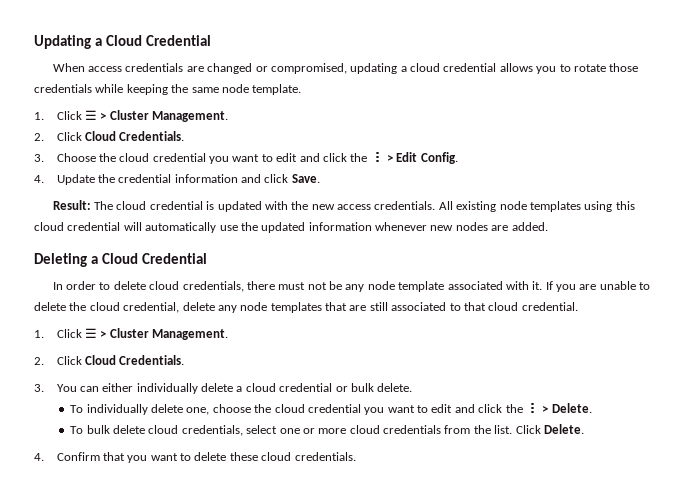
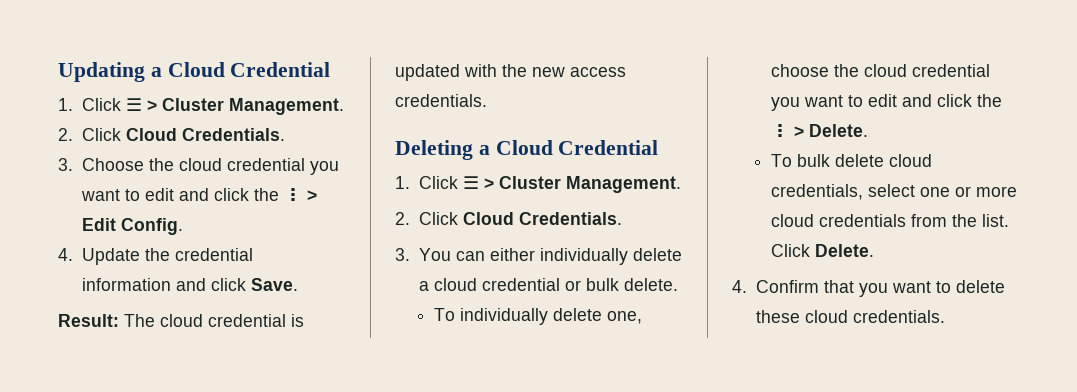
[52,63,639,74] [34,84,302,95] // When access credentials are changed or compromised, updating a cloud credential allows you to rotate those credentials while keeping the same node template. -> (331, 69) none
[438,201,635,212] [34,222,548,233] [34,253,207,267] [52,281,651,292] [34,302,578,313] All existing node templates using this cloud credential will automatically use the updated information whenever new nodes are added. // Deleting a Cloud Credential // In order to delete cloud credentials, there must not be any node template associated with it. If you are unable to delete the cloud credential, delete any node templates that are still associated to that cloud credential. -> [395,140,659,160] // Deleting a Cloud Credential

